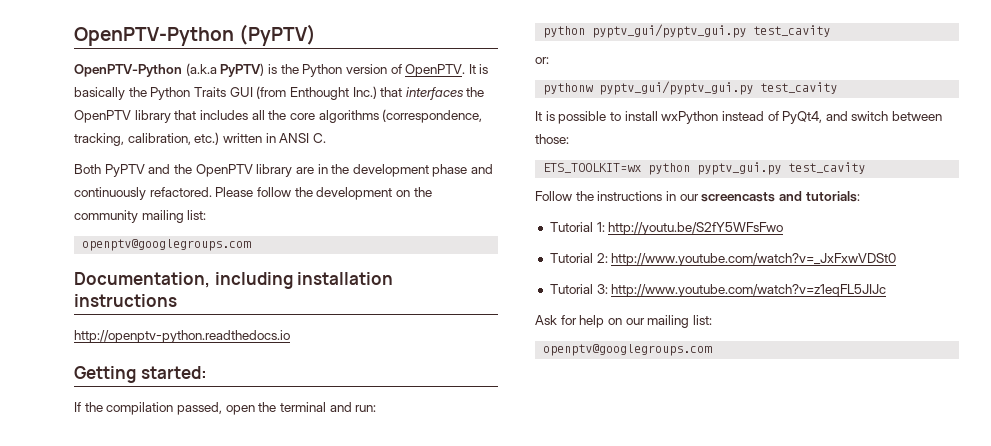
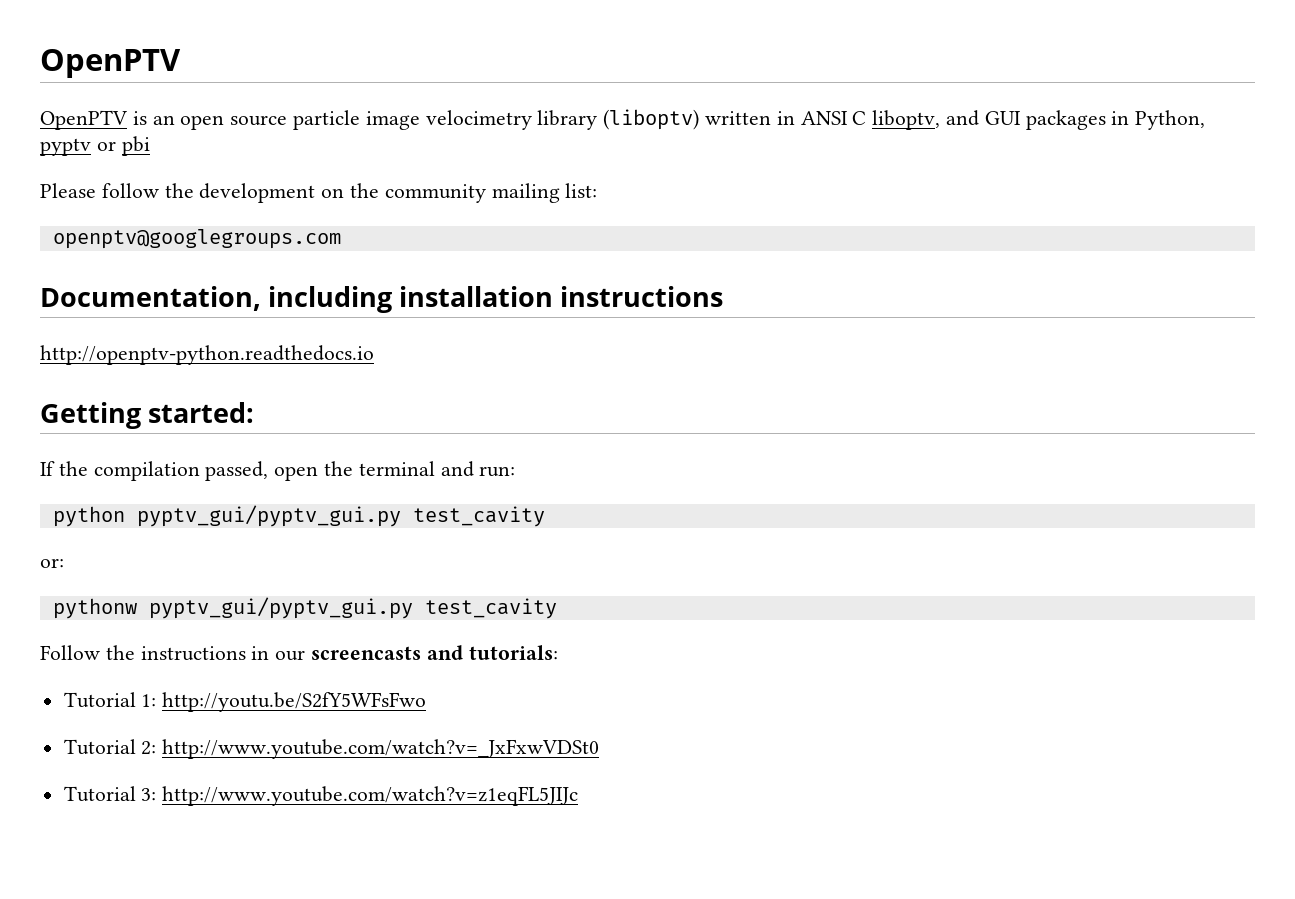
[74,24,317,46] [74,63,489,77] [74,86,485,100] [74,109,483,123] [74,132,326,146] [74,164,494,177] [74,187,212,200] OpenPTV-Python (PyPTV) // OpenPTV-Python (a.k.a PyPTV) is the Python version of OpenPTV. It is basically the Python Traits GUI (from Enthought Inc.) that interfaces the OpenPTV library that includes all the core algorithms (correspondence, tracking, calibration, etc.) written in ANSI C. // Both PyPTV and the OpenPTV library are in the development phase and continuously refactored. -> [40,49,181,78] [40,109,1206,130] [40,136,150,156] OpenPTV // OpenPTV is an open source particle image velocimetry library (liboptv) written in ANSI C liboptv, and GUI packages in Python, pyptv or pbi //
[535,111,943,124] [535,134,569,144] [543,162,866,175] // It is possible to install wxPython instead of PyQt4, and switch between those: // ETS_TOOLKIT=wx python pyptv_gui.py test_cavity -> (557, 608) none
[535,315,712,328] [543,344,713,356] // Ask for help on our mailing list: // openptv@googlegroups.com -> (579, 796) none

